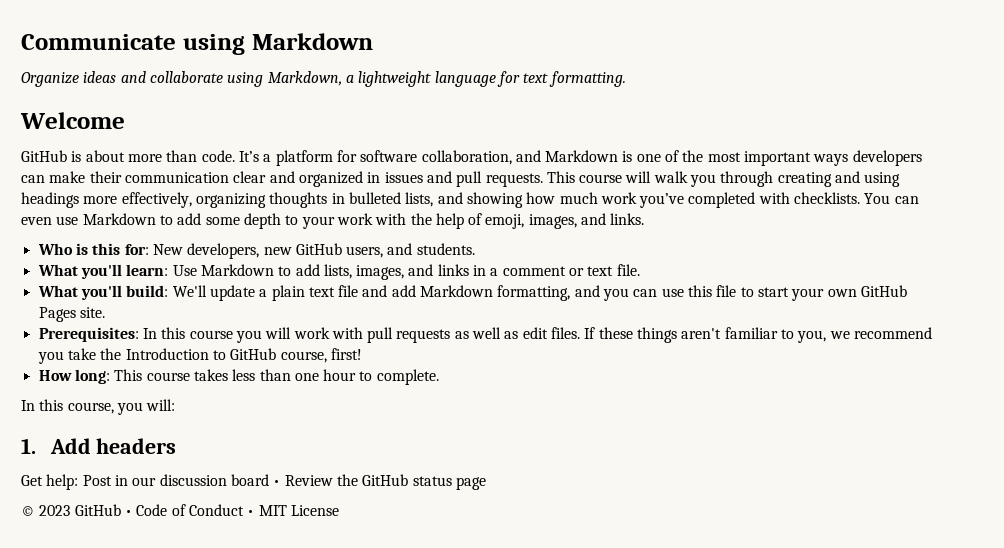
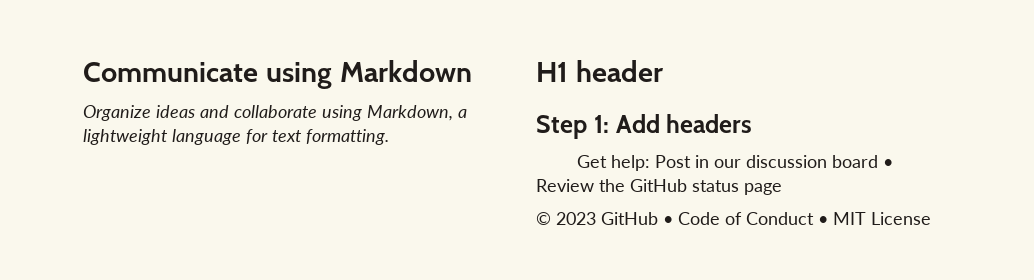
[20,112,125,129] [21,150,922,166] [21,171,901,187] [21,192,919,208] [21,213,645,229] [37,243,475,259] [37,264,640,280] [37,285,907,301] [38,307,105,322] [38,327,932,343] [37,348,362,364] [38,369,439,385] [21,399,176,415] [21,438,36,454] Welcome // GitHub is about more than code. It’s a platform for software collaboration, and Markdown is one of the most important ways developers can make their communication clear and organized in issues and pull requests. This course will walk you through creating and using headings more effectively, organizing thoughts in bulleted lists, and showing how much work you’ve completed with checklists. You can even use Markdown to add some depth to your work with the help of emoji, images, and links. // Who is this for: New developers, new GitHub users, and students. // What you'll learn: Use Markdown to add lists, images, and links in a comment or text file. // What you'll build: We'll update a plain text file and add Markdown formatting, and you can use this file to start your own GitHub Pages site. // Prerequisites: In this course you will work with pull requests as well as edit files. If these things aren't familiar to you, we recommend you take the Introduction to GitHub course, first! // How long: This course takes less than one hour to complete. // In this course, you will: // 1. -> [536,60,663,82] [536,115,609,139] H1 header // Step 1:

